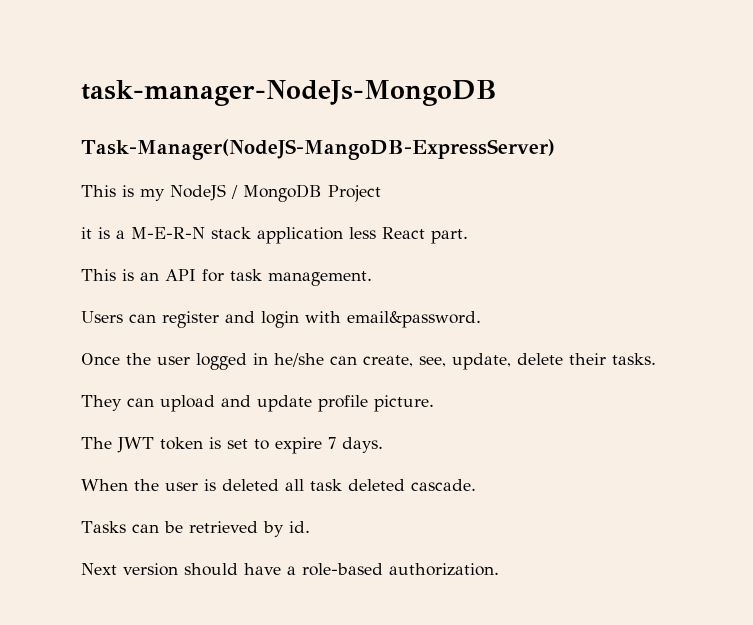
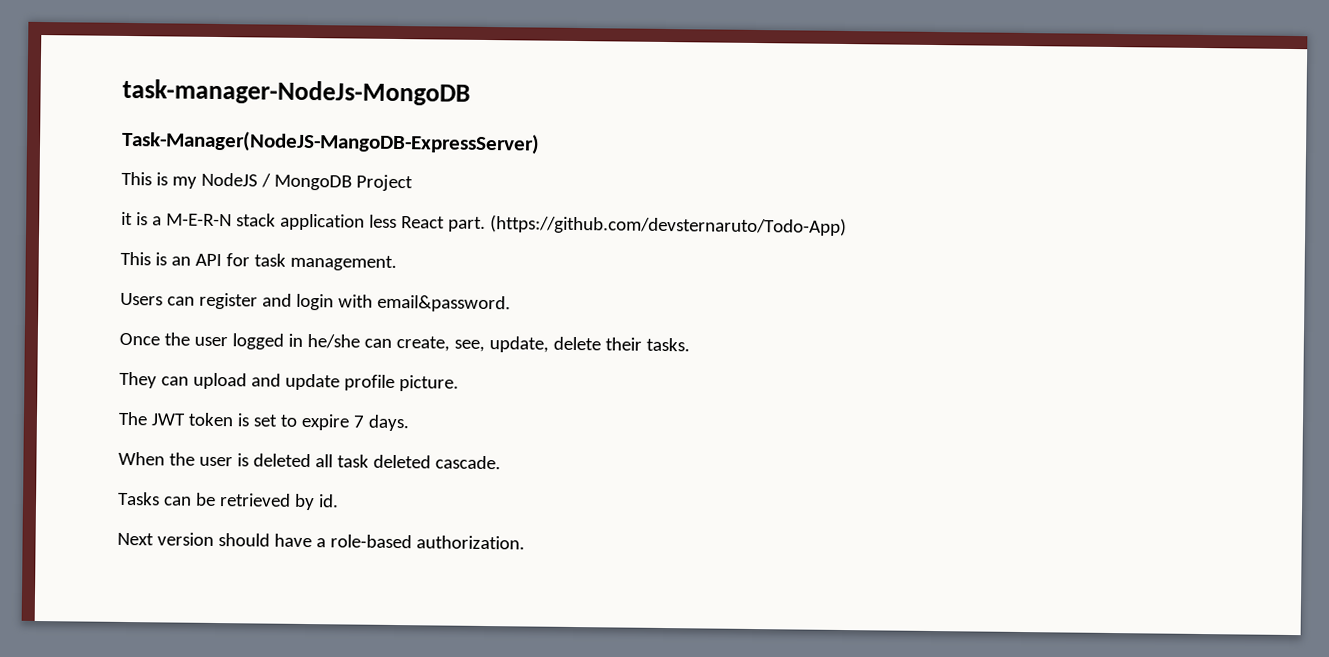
(468, 236) none -> [489,215,847,237] (https://github.com/devsternaruto/Todo-App)

